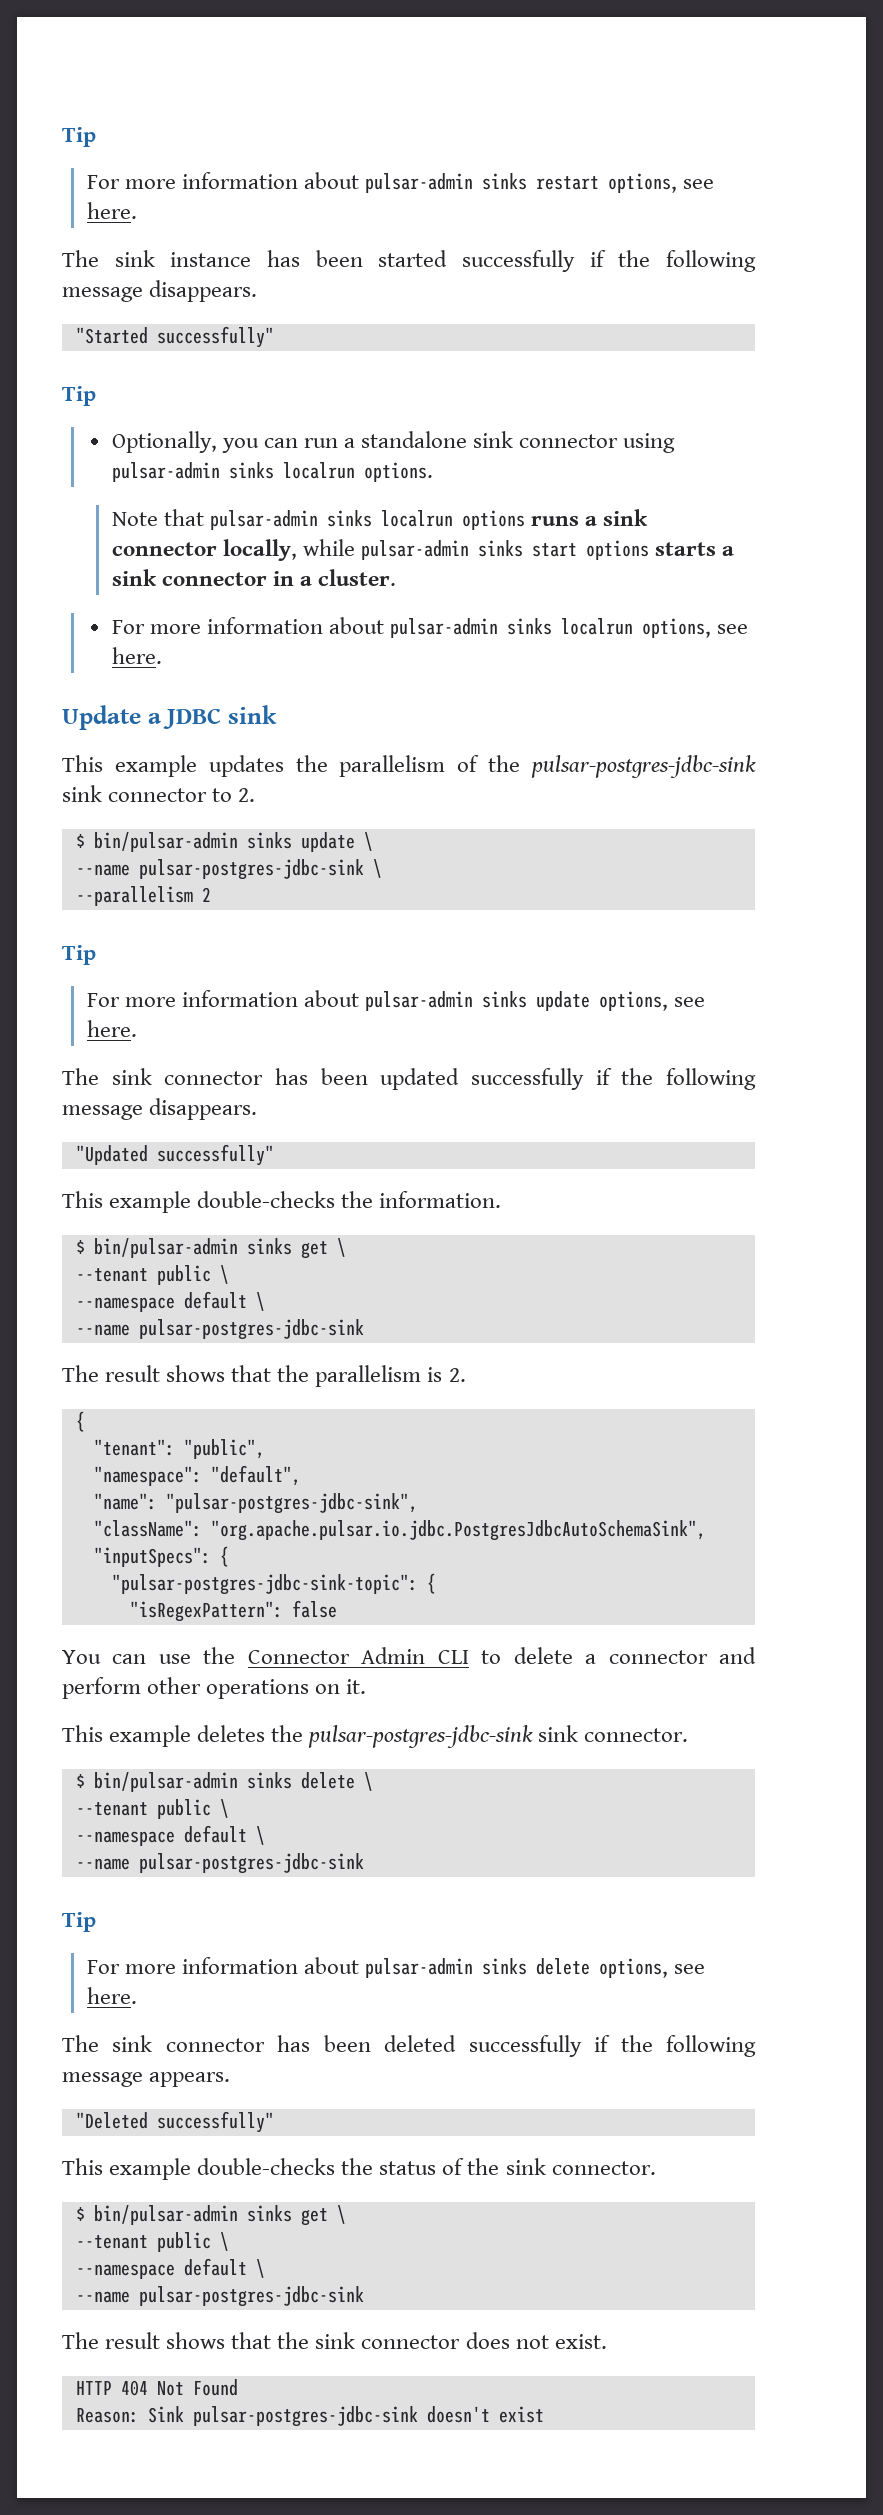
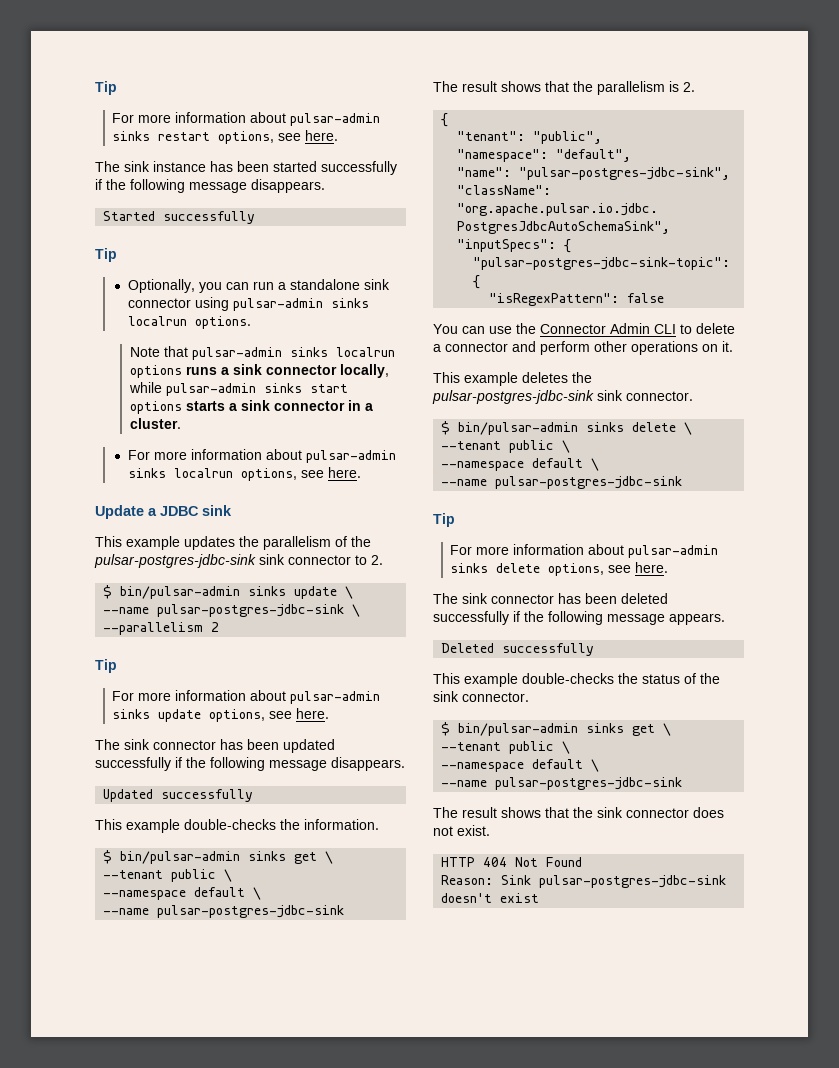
[75,326,274,348] "Started successfully" -> [103,211,256,224] Started successfully
[75,1144,274,1166] "Updated successfully" -> [103,789,254,802] Updated successfully
[75,2111,274,2133] "Deleted successfully" -> [441,643,595,656] Deleted successfully

